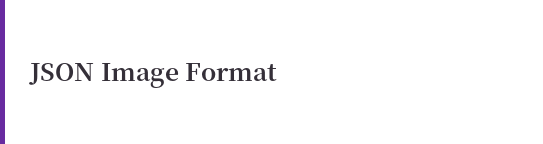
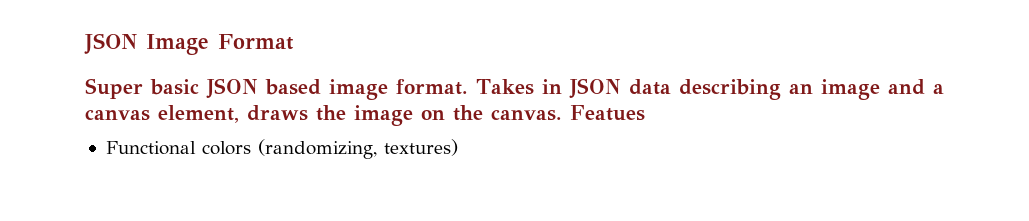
(278, 72) none -> [85,78,944,100] [85,105,645,126] [105,139,458,159] // Super basic JSON based image format. Takes in JSON data describing an image and a canvas element, draws the image on the canvas. Featues // Functional colors (randomizing, textures)

